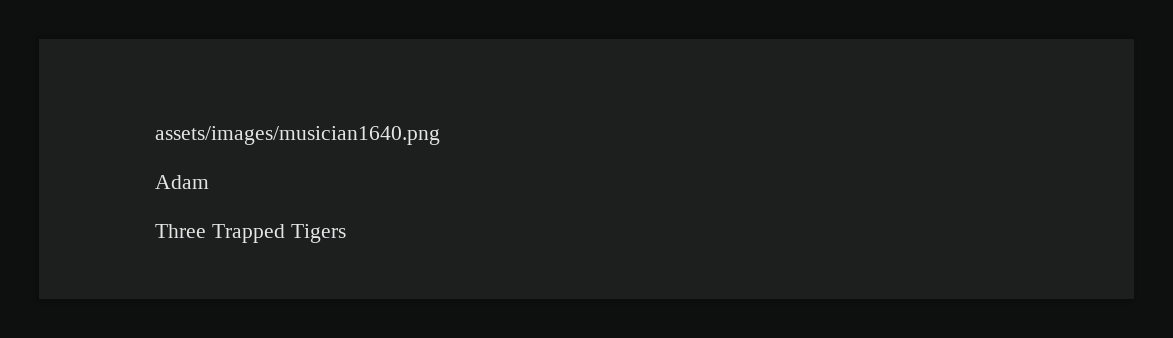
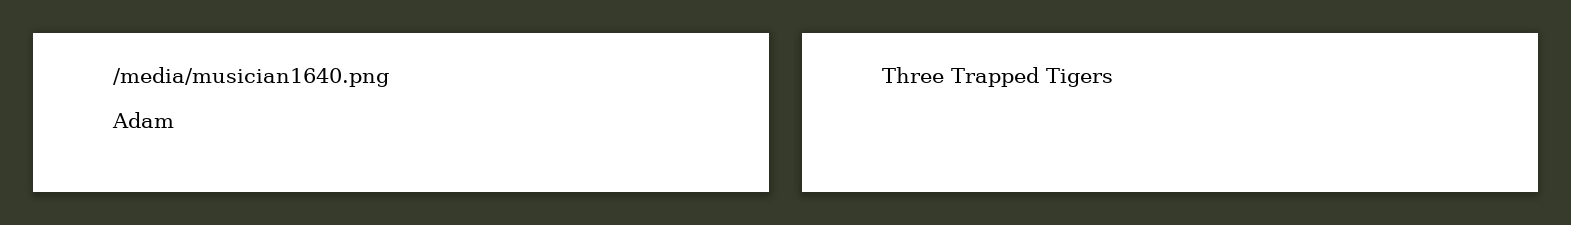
[155,126,440,145] assets/images/musician1640.png -> [113,67,389,87] /media/musician1640.png

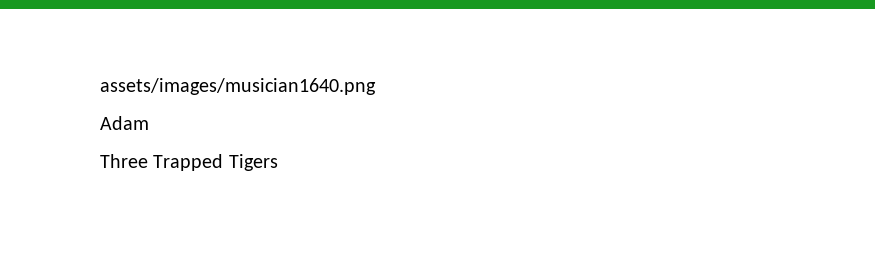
[113,67,389,87] /media/musician1640.png -> [100,78,376,95] assets/images/musician1640.png

